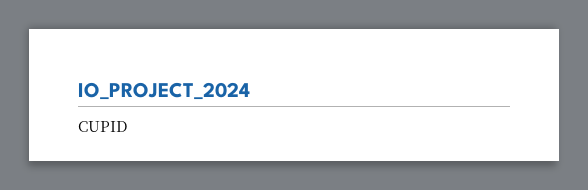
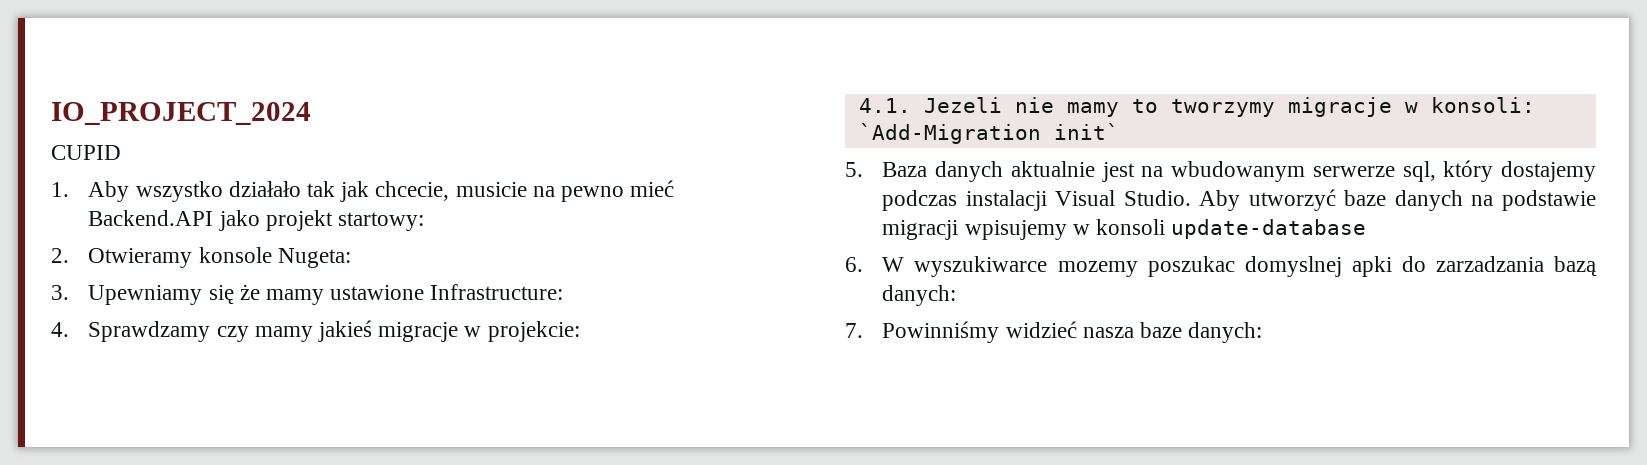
(128, 126) none -> [51,180,675,202] [88,210,424,231] [51,247,351,268] [51,284,564,305] [51,320,580,342] [858,97,1535,117] [858,123,1119,144] [845,160,1596,182] [882,189,1596,211] [882,219,1367,240] [845,256,1597,277] [882,285,957,306] [845,321,1263,343] // 1. Aby wszystko działało tak jak chcecie, musicie na pewno mieć Backend.API jako projekt startowy: // 2. Otwieramy konsole Nugeta: // 3. Upewniamy się że mamy ustawione Infrastructure: // 4. Sprawdzamy czy mamy jakieś migracje w projekcie: // 4.1. Jezeli nie mamy to tworzymy migracje w konsoli: `Add-Migration init` // 5. Baza danych aktualnie jest na wbudowanym serwerze sql, który dostajemy podczas instalacji Visual Studio. Aby utworzyć baze danych na podstawie migracji wpisujemy w konsoli update-database // 6. W wyszukiwarce mozemy poszukac domyslnej apki do zarzadzania bazą danych: // 7. Powinniśmy widzieć nasza baze danych:

